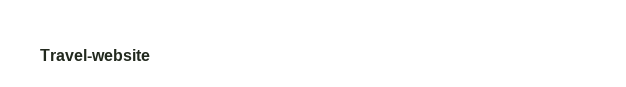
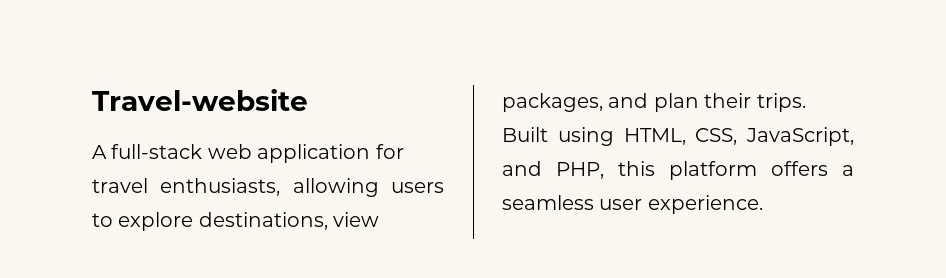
(150, 55) none -> [92,144,404,163] [92,178,444,197] [92,212,380,231] [502,93,806,112] [502,127,854,146] [502,161,854,180] [502,195,763,214] // A full-stack web application for travel enthusiasts, allowing users to explore destinations, view packages, and plan their trips. Built using HTML, CSS, JavaScript, and PHP, this platform offers a seamless user experience.

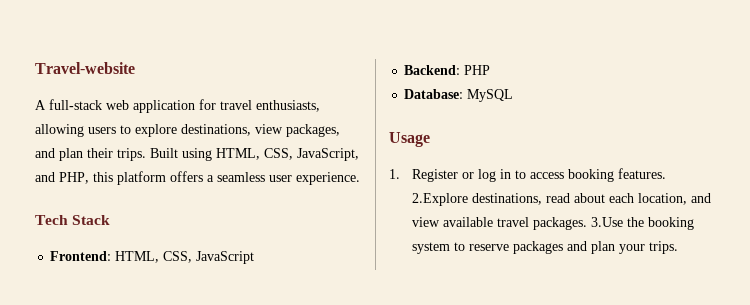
(763, 204) none -> [35,215,111,225] [50,251,255,264] [404,65,491,75] [404,89,514,102] [389,132,430,147] [389,168,666,182] [411,193,711,206] [411,217,694,230] [411,241,678,254] // Tech Stack // Frontend: HTML, CSS, JavaScript // Backend: PHP // Database: MySQL // Usage // 1. Register or log in to access booking features. 2.Explore destinations, read about each location, and view available travel packages. 3.Use the booking system to reserve packages and plan your trips.

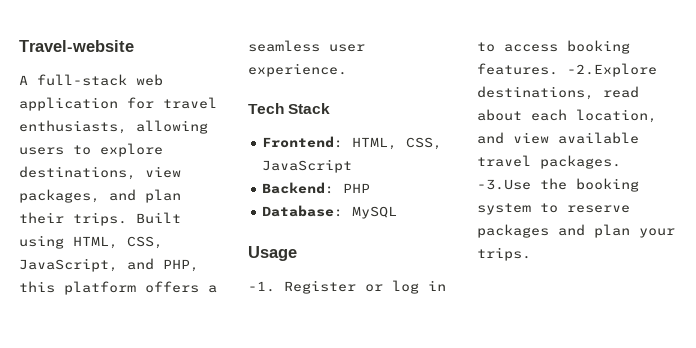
[389,169,400,179] 1. -> [248,281,275,292] -1.
[411,193,468,206] 2.Explore -> [567,63,657,77] -2.Explore
[590,217,623,227] 3.Use -> [477,179,531,190] -3.Use

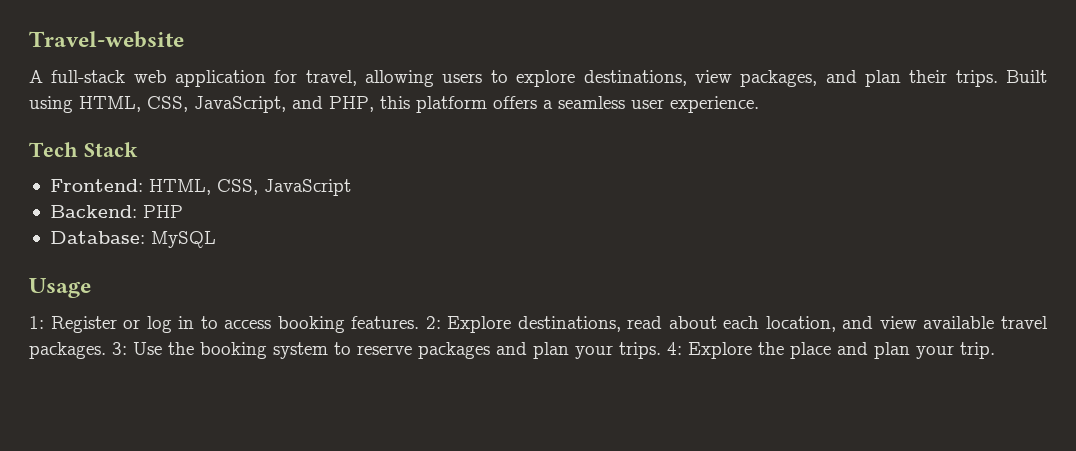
[163,97,217,109] [19,120,127,134] travel enthusiasts, -> [305,70,357,86] travel,
[248,281,275,292] -1. -> [29,316,44,329] 1:
[567,63,657,77] -2.Explore -> [425,316,512,333] 2: Explore
[477,179,531,190] -3.Use -> [112,342,162,355] 3: Use
(531, 254) none -> [667,342,995,359] 4: Explore the place and plan your trip.

